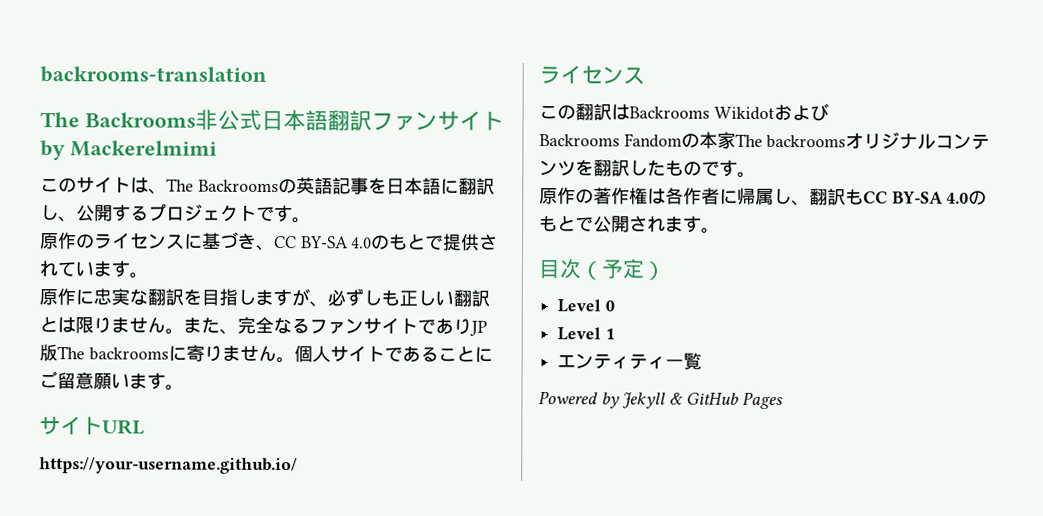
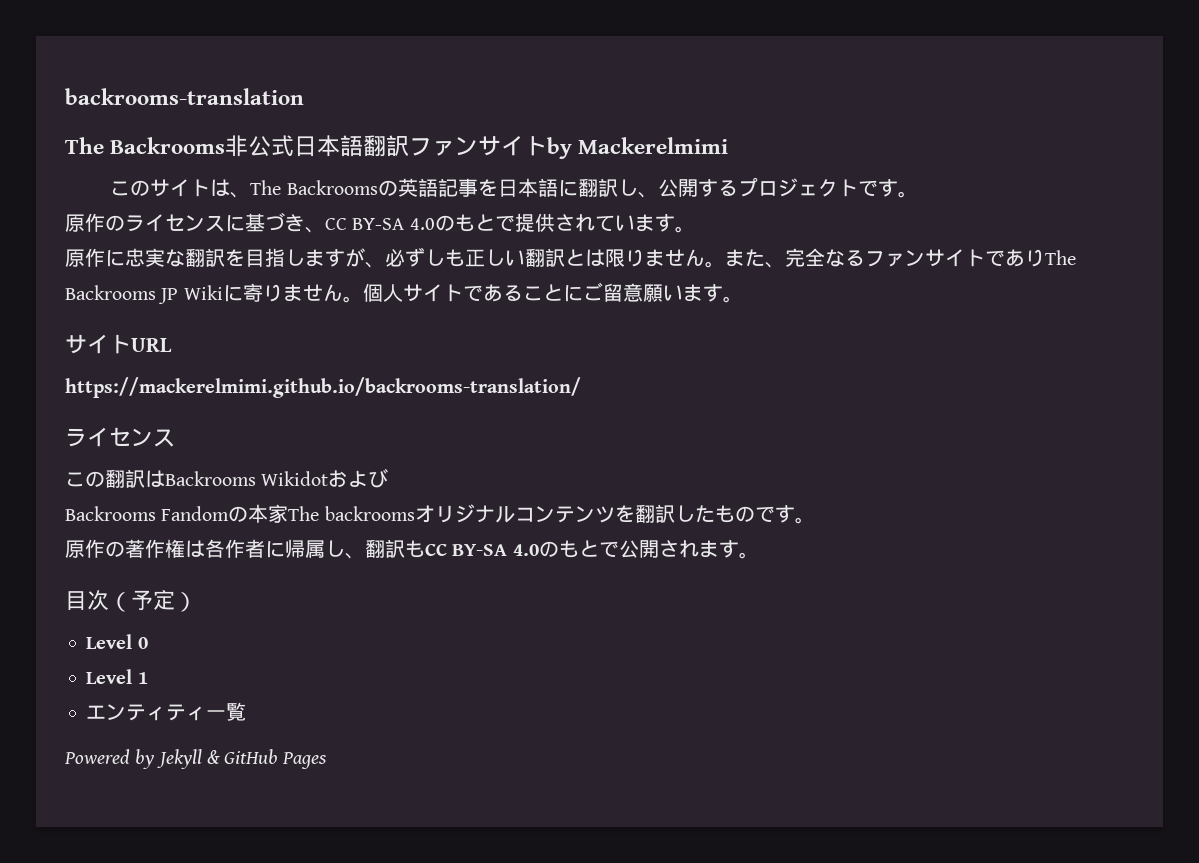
[469,320,487,336] [39,344,169,362] JP版The backrooms -> [1045,250,1076,265] [65,285,223,304] The Backrooms JP Wiki
[39,457,298,475] https://your-username.github.io/ -> [65,377,581,398] https://mackerelmimi.github.io/backrooms-translation/

